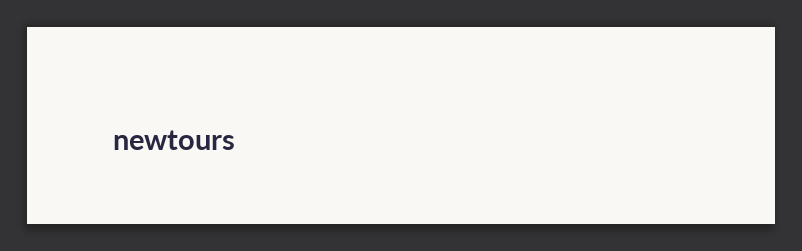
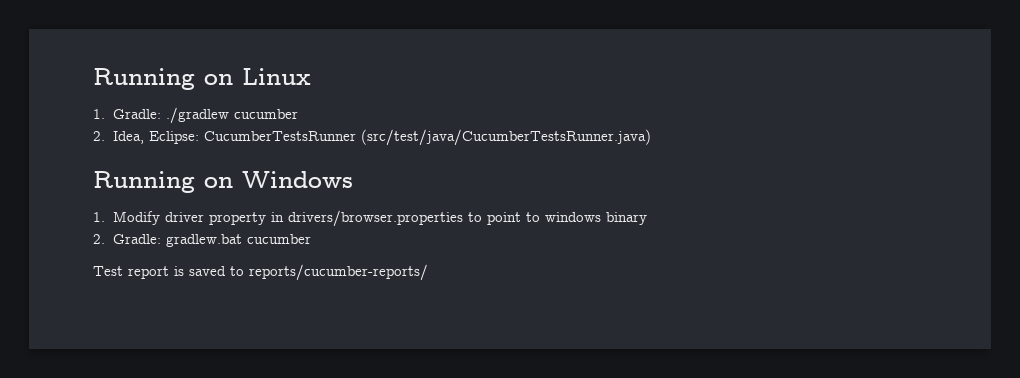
[113,130,235,150] newtours -> [93,68,311,90] [93,107,298,124] [93,129,651,146] [93,171,353,193] [93,210,647,227] [93,234,311,247] [93,264,428,281] Running on Linux // 1. Gradle: ./gradlew cucumber // 2. Idea, Eclipse: CucumberTestsRunner (src/test/java/CucumberTestsRunner.java) // Running on Windows // 1. Modify driver property in drivers/browser.properties to point to windows binary // 2. Gradle: gradlew.bat cucumber // Test report is saved to reports/cucumber-reports/

